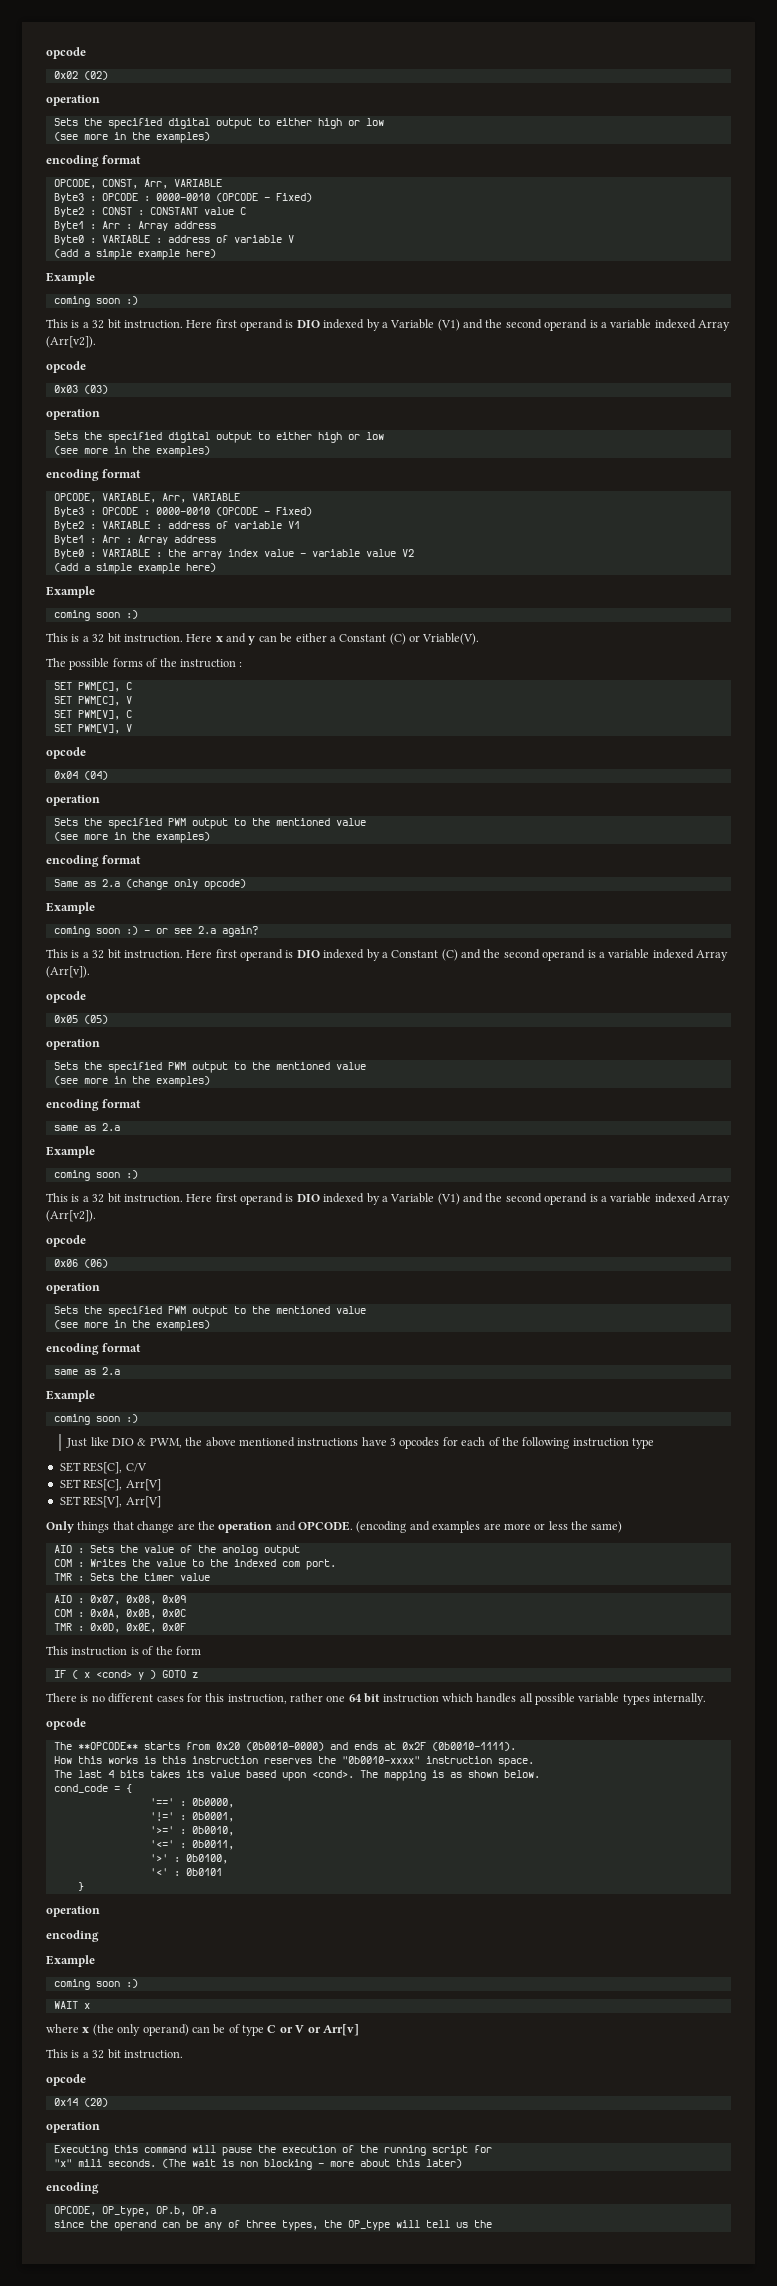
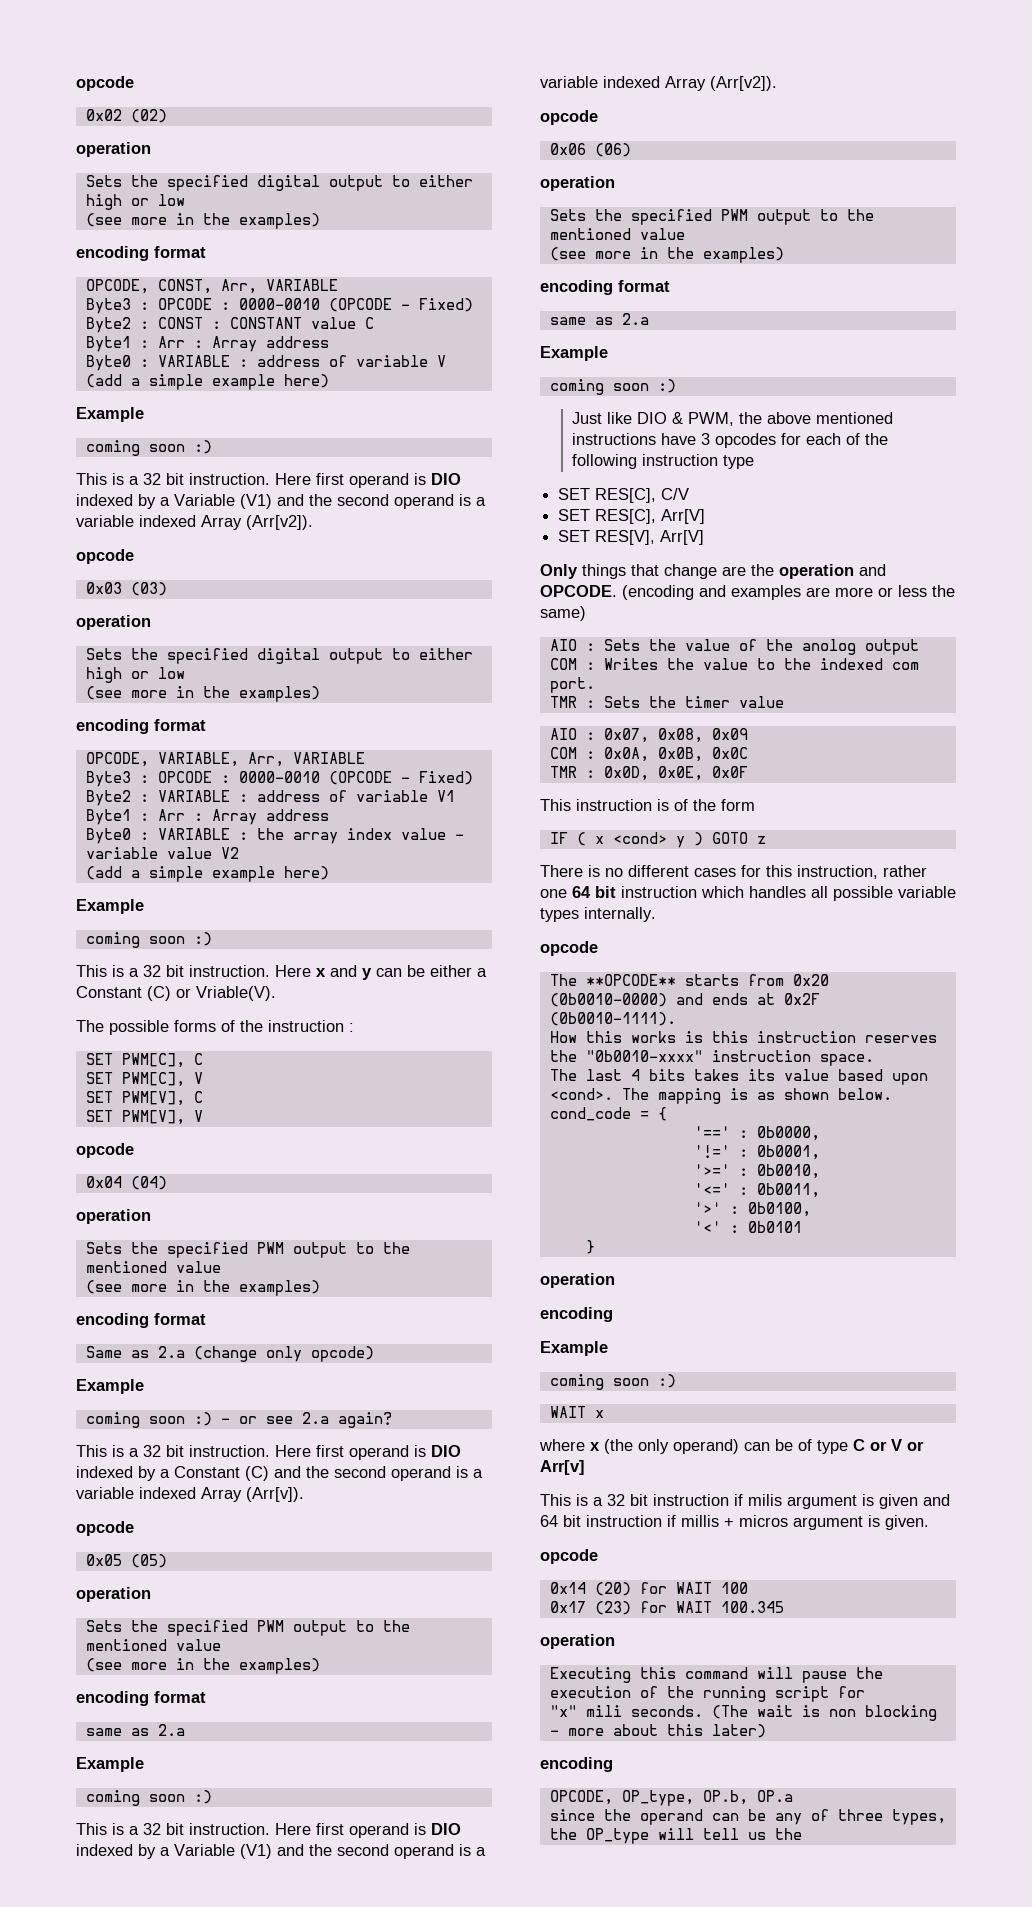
[123,2050,183,2059] [46,2074,86,2086] [53,2098,108,2107] instruction. // opcode // 0x14 (20) -> [653,1494,950,1509] [540,1515,929,1530] [540,1549,598,1564] [549,1582,748,1596] [549,1601,784,1615] instruction if milis argument is given and 64 bit instruction if millis + micros argument is given. // opcode // 0x14 (20) for WAIT 100 // 0x17 (23) for WAIT 100.345

